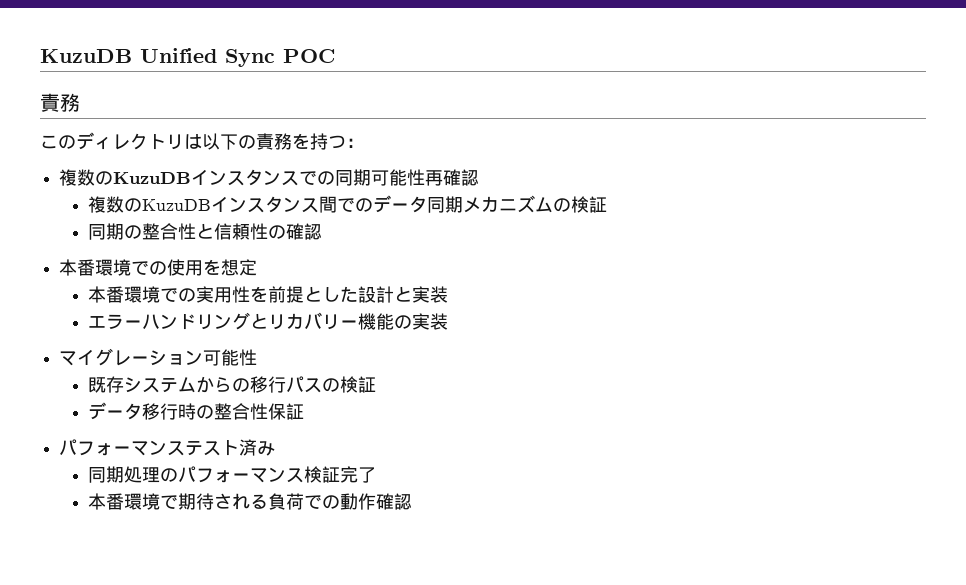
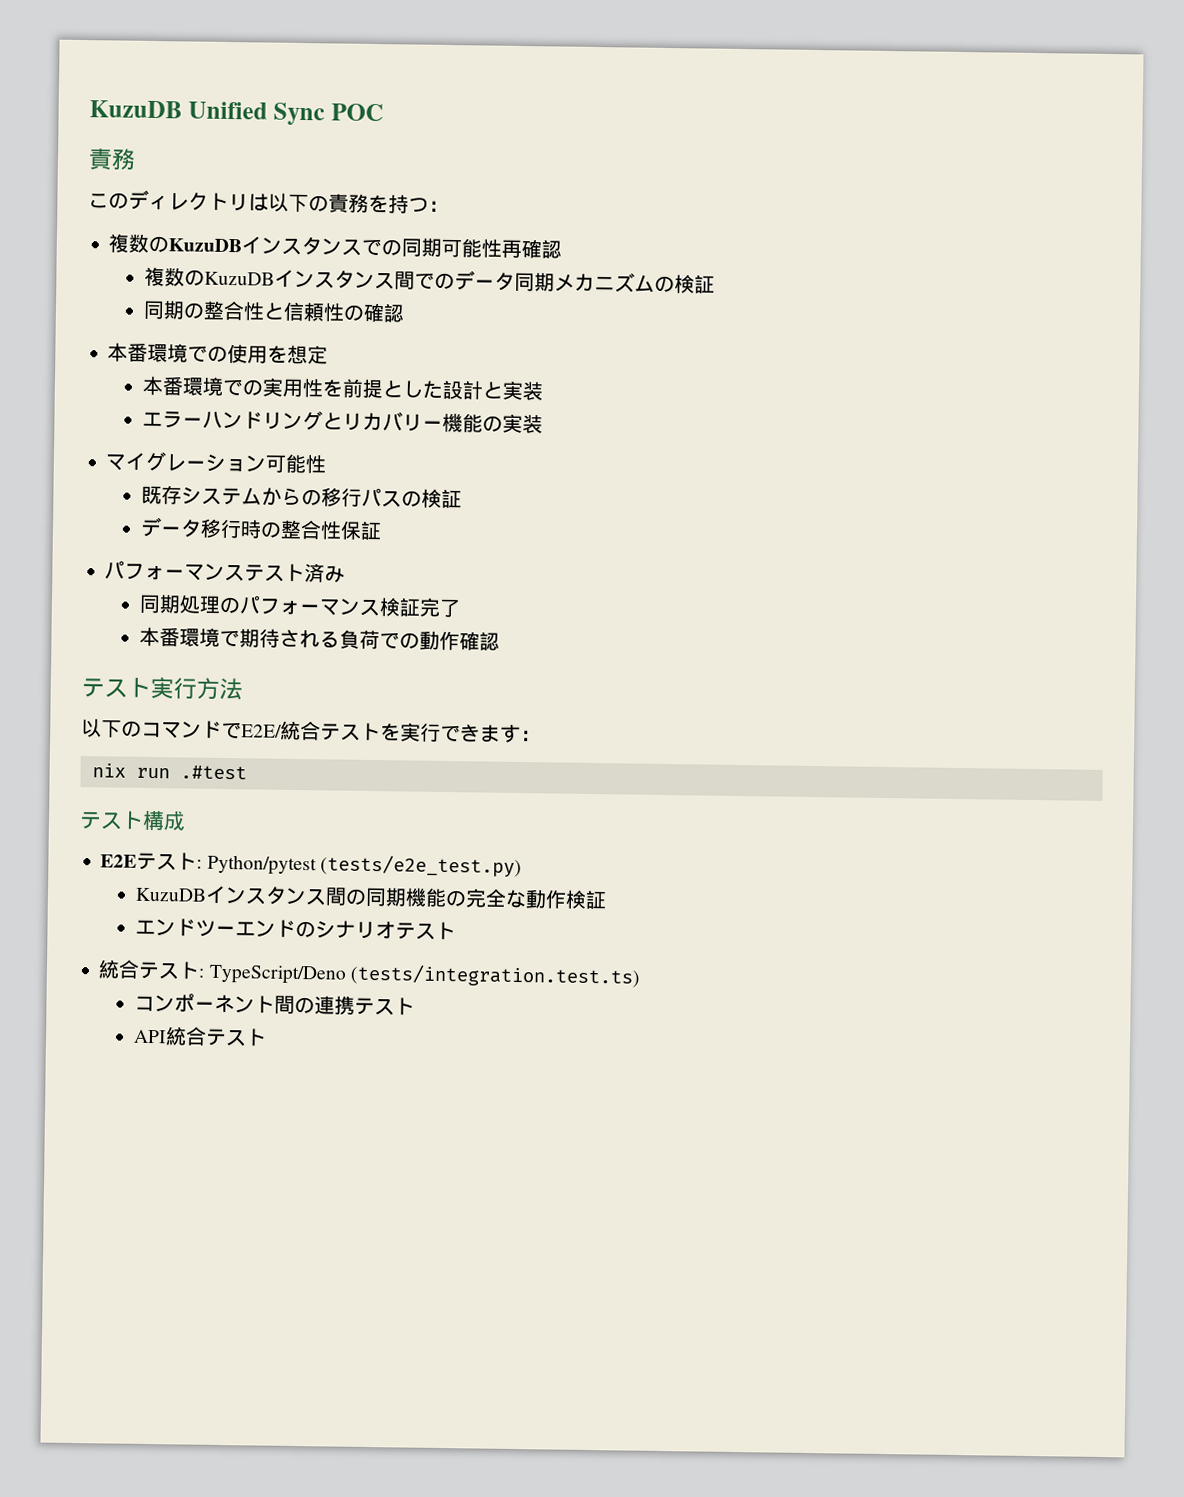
(413, 501) none -> [81,676,243,701] [81,718,541,744] [91,763,247,780] [79,809,186,831] [100,852,522,878] [134,885,607,910] [134,918,456,941] [98,959,641,988] [133,993,415,1016] [132,1026,267,1047] // テスト実行方法 // 以下のコマンドでE2E/統合テストを実行できます： // nix run .#test // テスト構成 // E2Eテスト: Python/pytest (tests/e2e_test.py) // KuzuDBインスタンス間の同期機能の完全な動作検証 // エンドツーエンドのシナリオテスト // 統合テスト: TypeScript/Deno (tests/integration.test.ts) // コンポーネント間の連携テスト // API統合テスト

